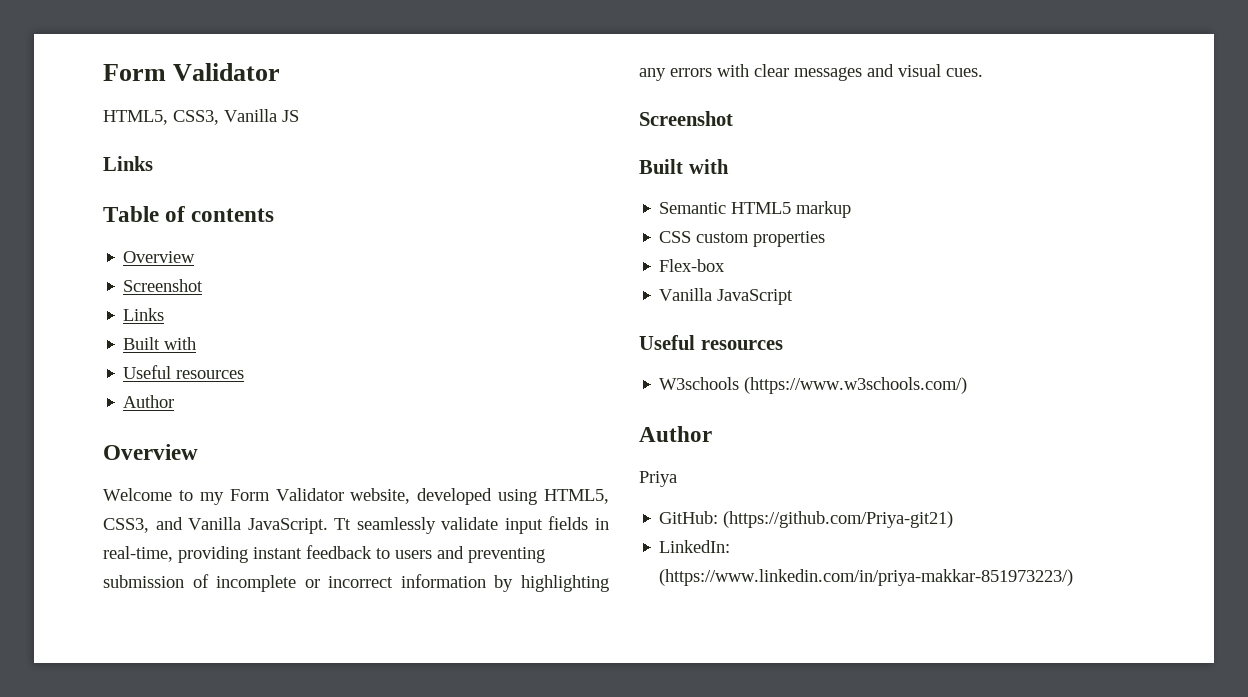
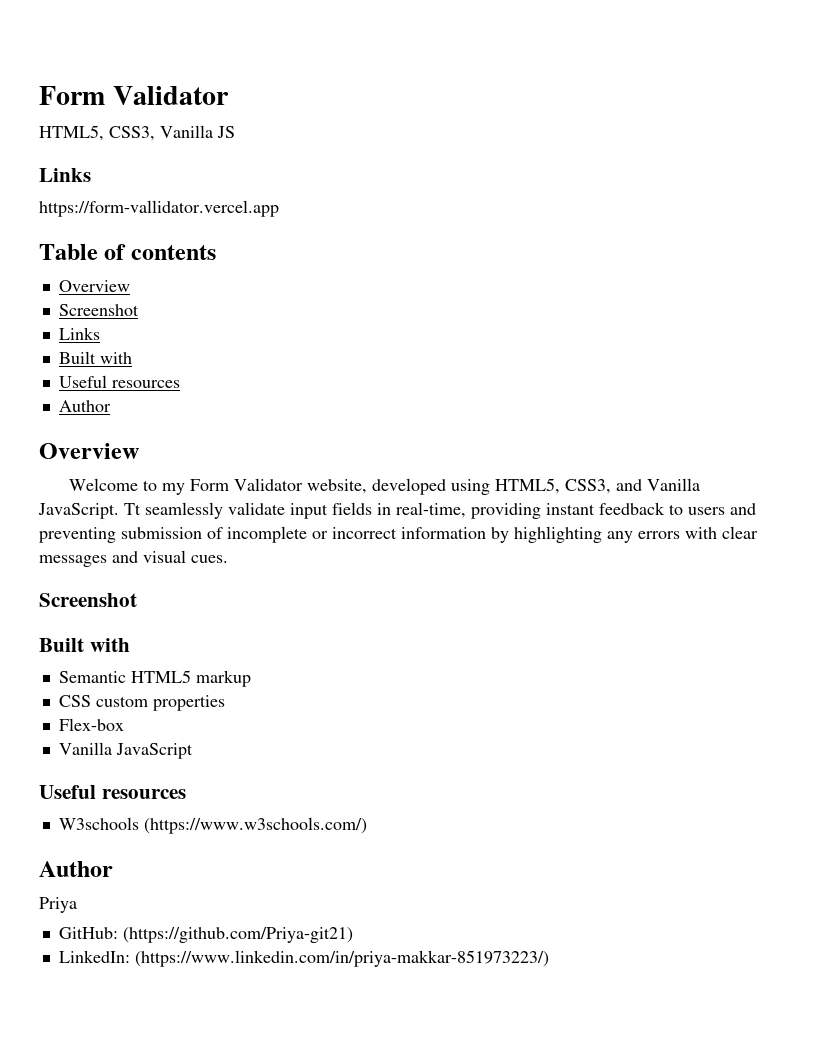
(153, 163) none -> [39,200,279,217] // https://form-vallidator.vercel.app

